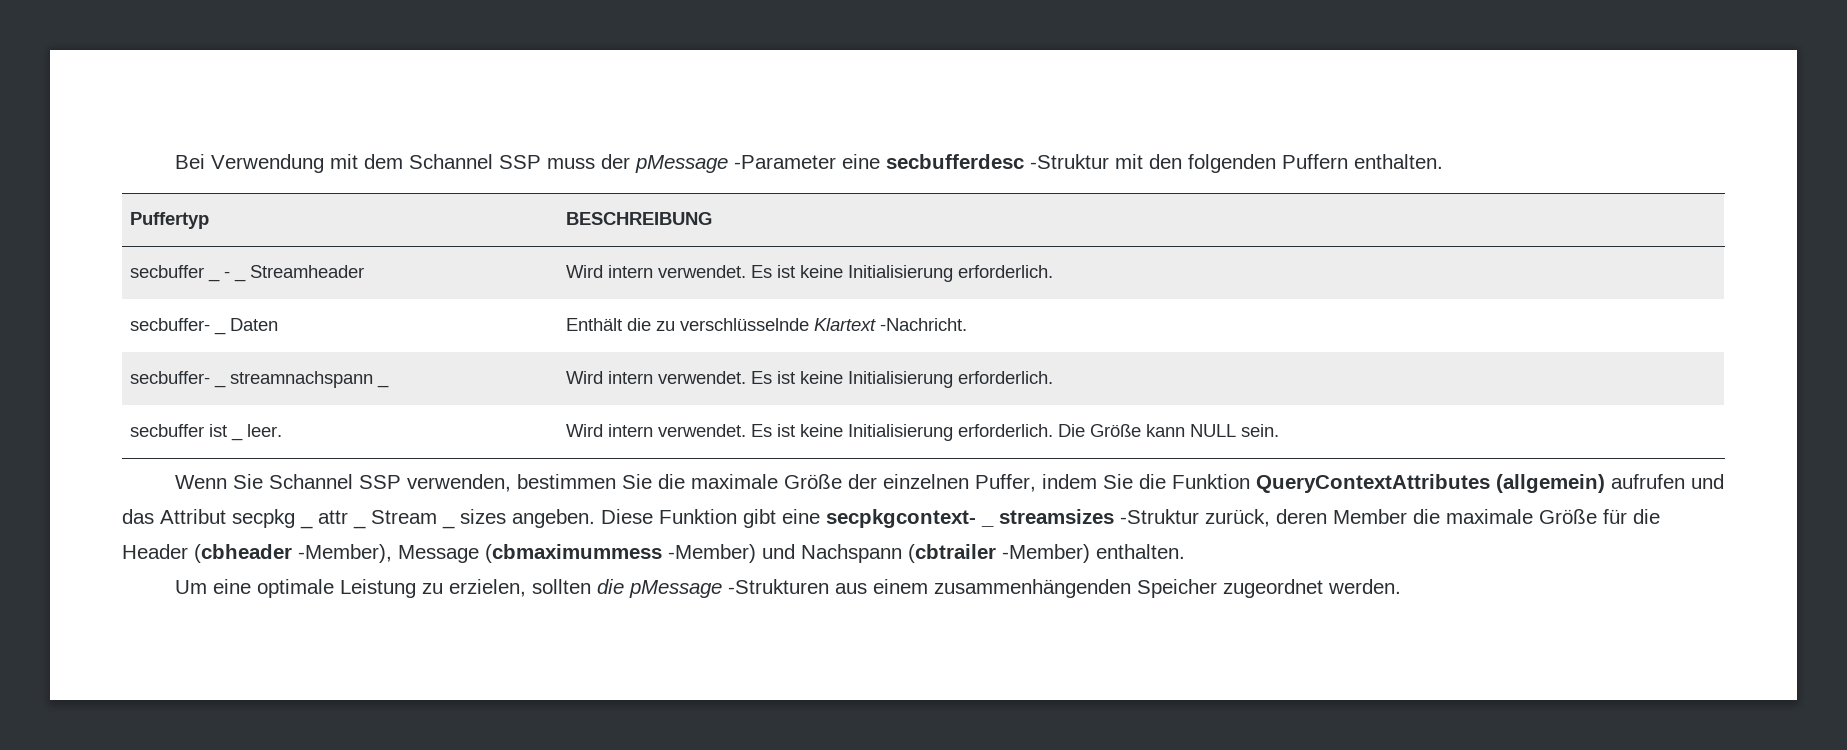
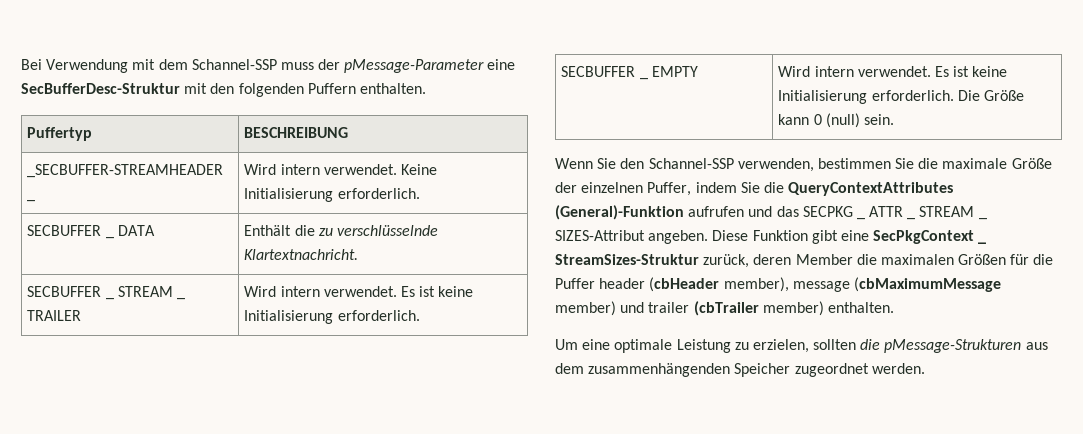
[408,154,1109,173] Schannel SSP muss der pMessage -Parameter eine secbufferdesc -Struktur -> [191,59,516,73] [21,83,180,94] Schannel-SSP muss der pMessage-Parameter eine SecBufferDesc-Struktur
[130,265,205,278] [208,278,221,282] [224,271,231,278] [234,278,247,282] [250,265,365,278] [566,265,1054,282] [130,318,211,331] [214,331,227,335] [230,318,279,331] [566,318,968,331] [130,371,211,384] [214,371,390,388] [566,371,1054,388] [130,424,228,437] [231,437,244,441] [247,424,283,437] secbuffer _ - _ Streamheader | Wird intern verwendet. Es ist keine Initialisierung erforderlich. // secbuffer- _ Daten | Enthält die zu verschlüsselnde Klartext -Nachricht. // secbuffer- _ streamnachspann _ | Wird intern verwendet. Es ist keine Initialisierung erforderlich. // secbuffer ist _ leer. -> [27,164,224,178] [27,199,36,202] [244,164,437,175] [244,188,420,202] [27,225,102,236] [105,236,114,239] [117,225,155,236] [244,225,438,236] [244,249,359,260] [27,286,102,297] [105,297,114,300] [117,286,173,297] [176,297,185,300] [27,310,82,321] [244,286,474,297] [244,310,420,324] [561,66,636,77] [639,77,648,80] [651,66,698,77] _SECBUFFER-STREAMHEADER _ | Wird intern verwendet. Keine Initialisierung erforderlich. // SECBUFFER _ DATA | Enthält die zu verschlüsselnde Klartextnachricht. // SECBUFFER _ STREAM _ TRAILER | Wird intern verwendet. Es ist keine Initialisierung erforderlich. // SECBUFFER _ EMPTY
[1190,424,1237,437] NULL -> [813,113,860,128] 0 (null)
[268,474,401,489] Schannel SSP -> [620,158,734,169] den Schannel-SSP
[1171,474,1724,493] [122,509,313,529] [318,510,348,524] [353,524,366,529] [371,510,437,524] [442,524,455,529] [460,509,506,524] Funktion QueryContextAttributes (allgemein) aufrufen und das Attribut secpkg _ attr _ Stream _ sizes -> [788,182,954,196] [555,205,853,220] [856,217,865,220] [869,206,904,217] [907,217,916,220] [919,206,975,217] [978,217,987,220] [555,230,645,241] QueryContextAttributes (General)-Funktion aufrufen und das SECPKG _ ATTR _ STREAM _ SIZES-Attribut
[826,509,994,528] [999,509,1660,527] [122,544,1090,563] secpkgcontext- _ streamsizes -Struktur zurück, deren Member die maximale Größe für die Header (cbheader -Member), Message (cbmaximummess -Member) und Nachspann (cbtrailer -Member) -> [873,230,987,244] [555,254,1054,268] [555,277,1001,292] [555,301,824,316] SecPkgContext _ StreamSizes-Struktur zurück, deren Member die maximalen Größen für die Puffer header (cbHeader member), message (cbMaximumMessage member) und trailer (cbTrailer member)
[628,579,928,598] pMessage -Strukturen aus einem -> [884,339,1048,353] [555,363,584,374] pMessage-Strukturen aus dem

